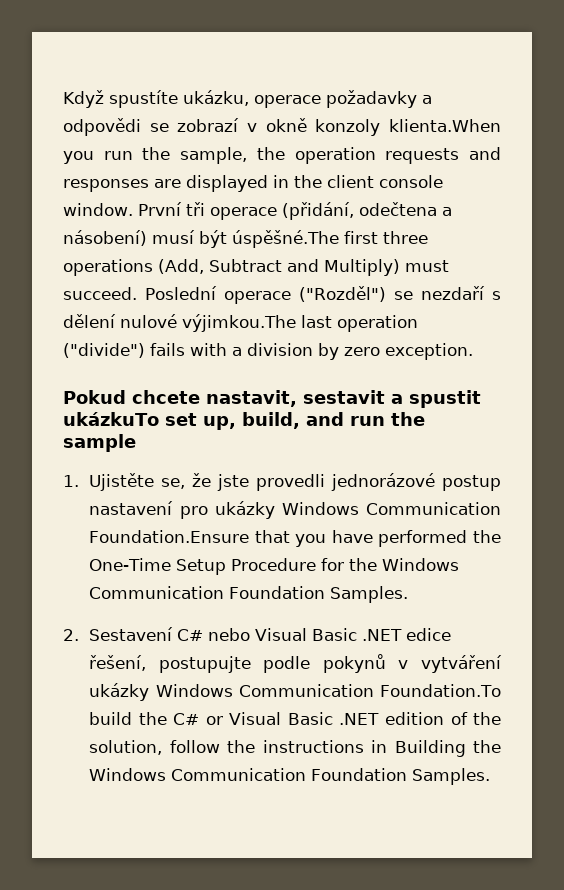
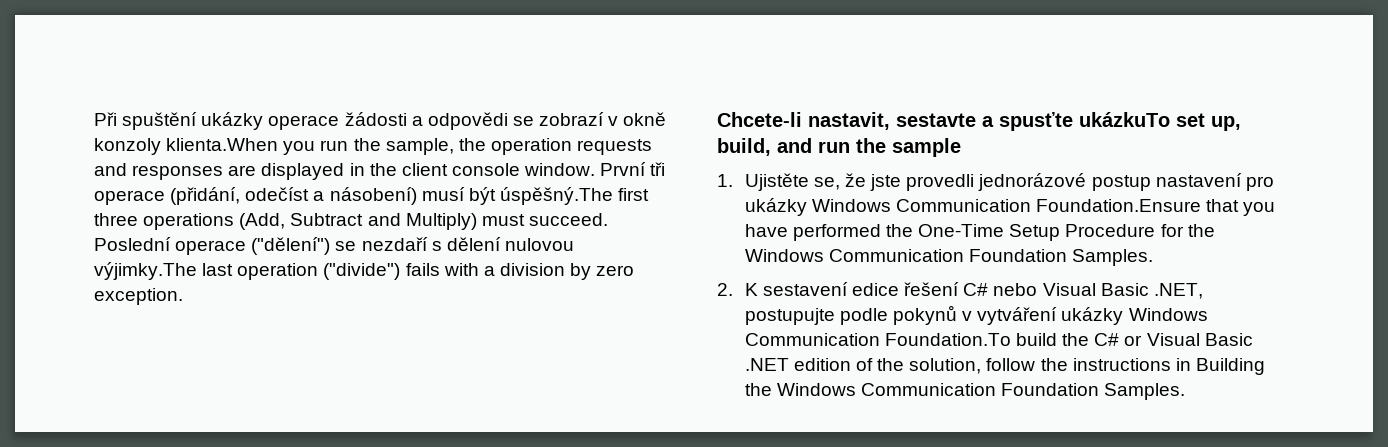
[63,90,417,108] Když spustíte ukázku, operace požadavky -> [94,112,407,130] Při spuštění ukázky operace žádosti
[358,202,437,216] odečtena -> [245,187,310,201] odečíst
[232,230,339,248] úspěšné.The -> [499,187,613,205] úspěšný.The
[299,286,386,302] ("Rozděl") -> [251,237,331,255] ("dělení")
[120,314,296,332] nulové výjimkou.The -> [504,238,574,251] [94,262,197,280] nulovou výjimky.The
[63,390,481,408] Pokud chcete nastavit, sestavit a spustit -> [717,112,1073,131] Chcete-li nastavit, sestavte a spusťte
[89,627,174,641] Sestavení -> [744,282,960,296] K sestavení edice řešení
[362,628,452,641] [89,655,147,671] .NET edice řešení, -> [1153,283,1203,299] .NET,

